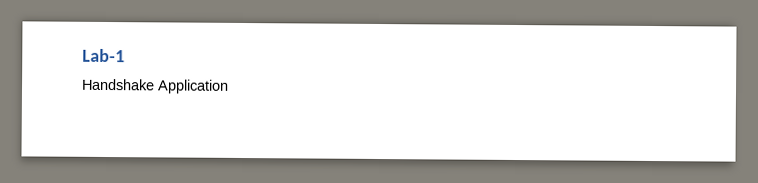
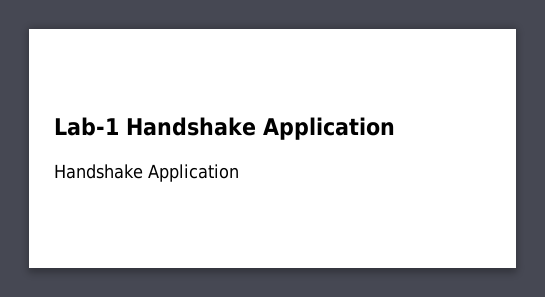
(125, 55) none -> [126,117,395,140] Handshake Application

